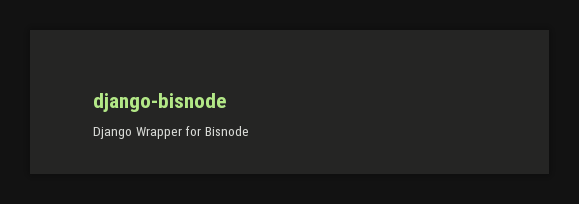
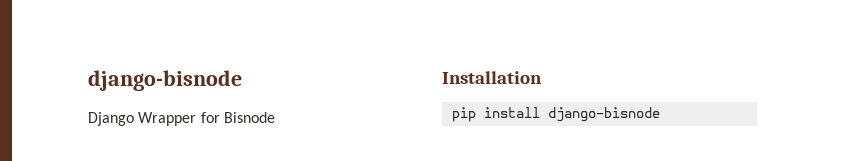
(249, 131) none -> [442,71,542,84] [451,107,660,122] // Installation // pip install django-bisnode

